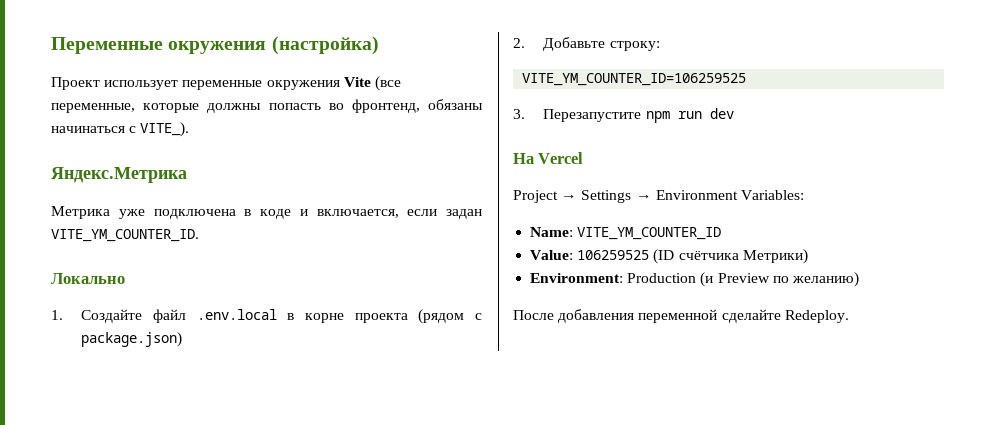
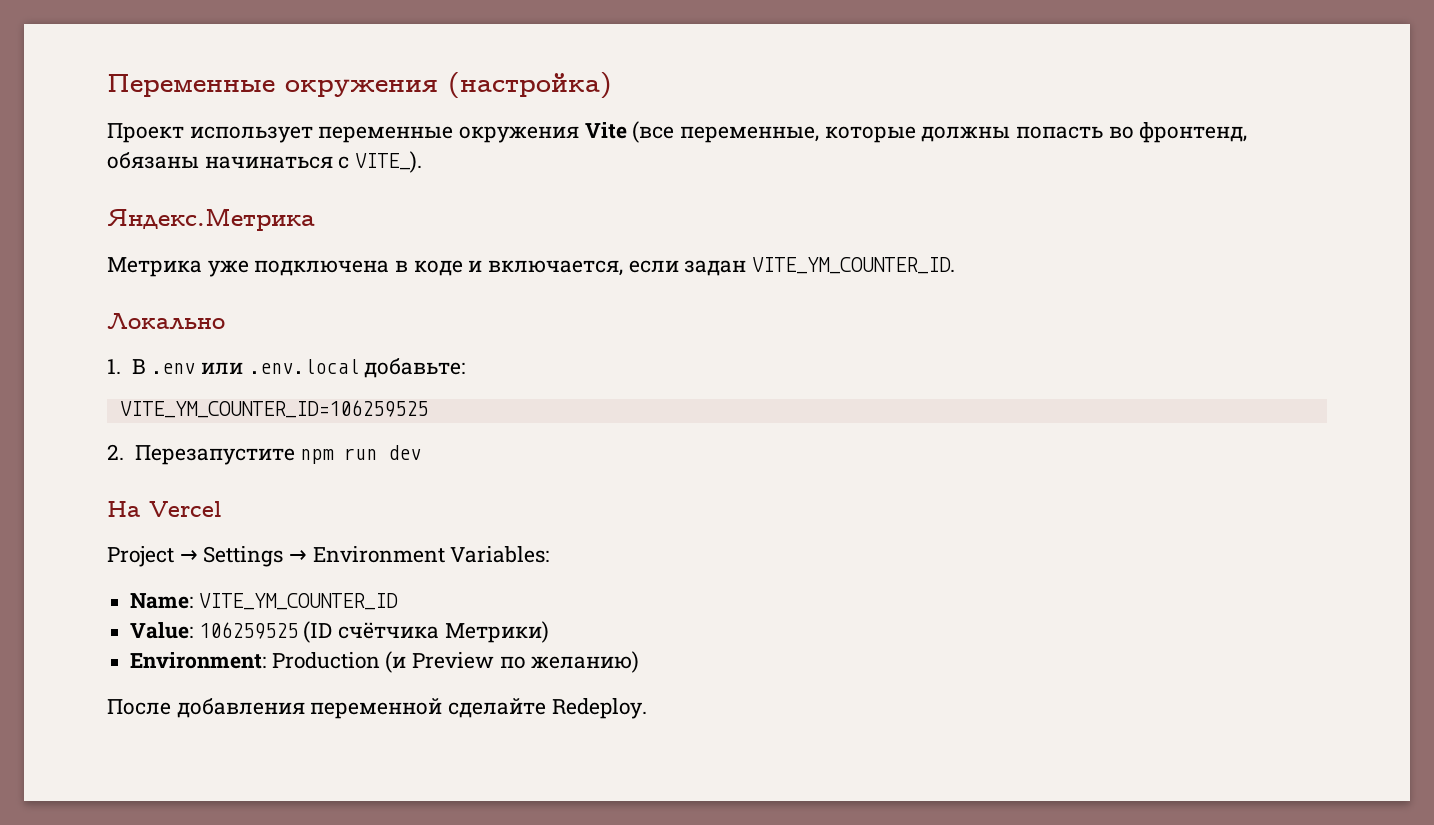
[81,309,482,324] [81,332,183,347] [513,37,660,51] Создайте файл .env.local в корне проекта (рядом с package.json) // 2. Добавьте строку: -> [131,358,466,378] В .env или .env.local добавьте:
[513,109,525,119] 3. -> [107,444,124,460] 2.

